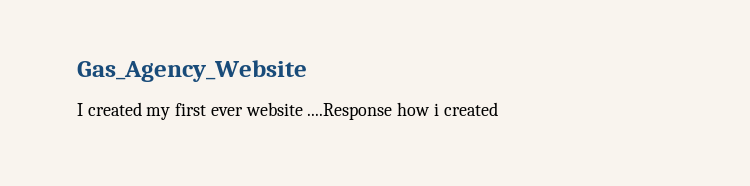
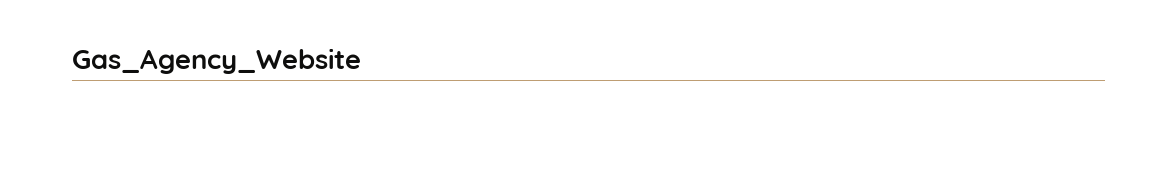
[77,102,498,120] // I created my first ever website ....Response how i created -> (361, 61) none

